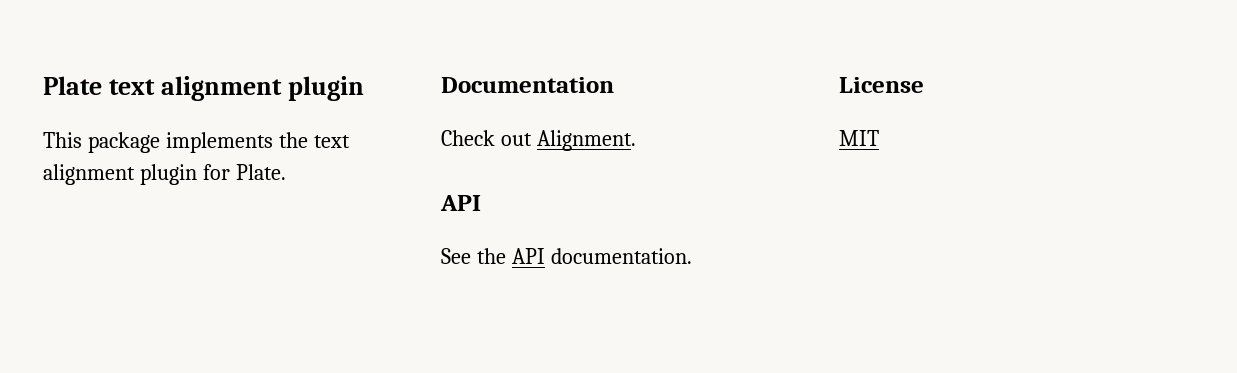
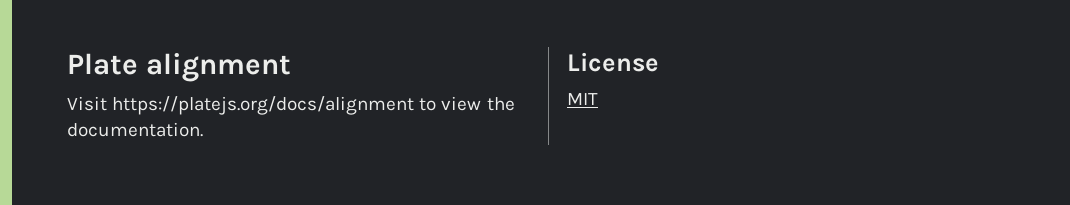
[108,76,364,101] [43,132,350,153] [43,164,286,185] [441,77,614,93] [441,130,636,151] [440,195,481,211] [441,248,545,264] text alignment plugin // This package implements the text alignment plugin for Plate. // Documentation // Check out Alignment. // API // See the API -> [145,53,291,82] [67,96,515,115] alignment // Visit https://platejs.org/docs/alignment to view the

